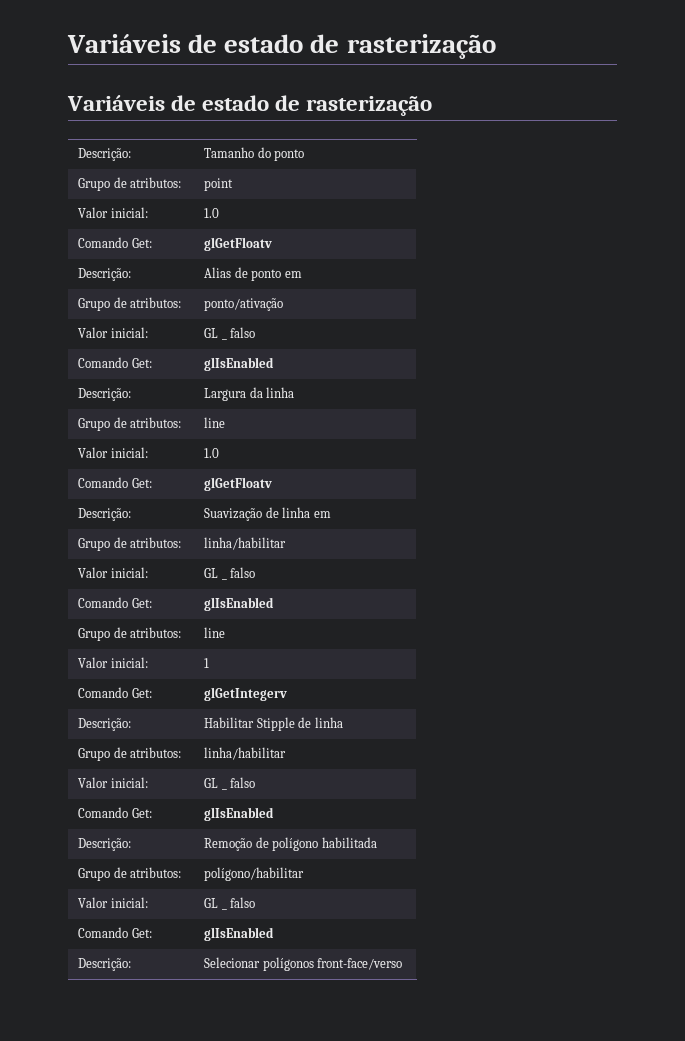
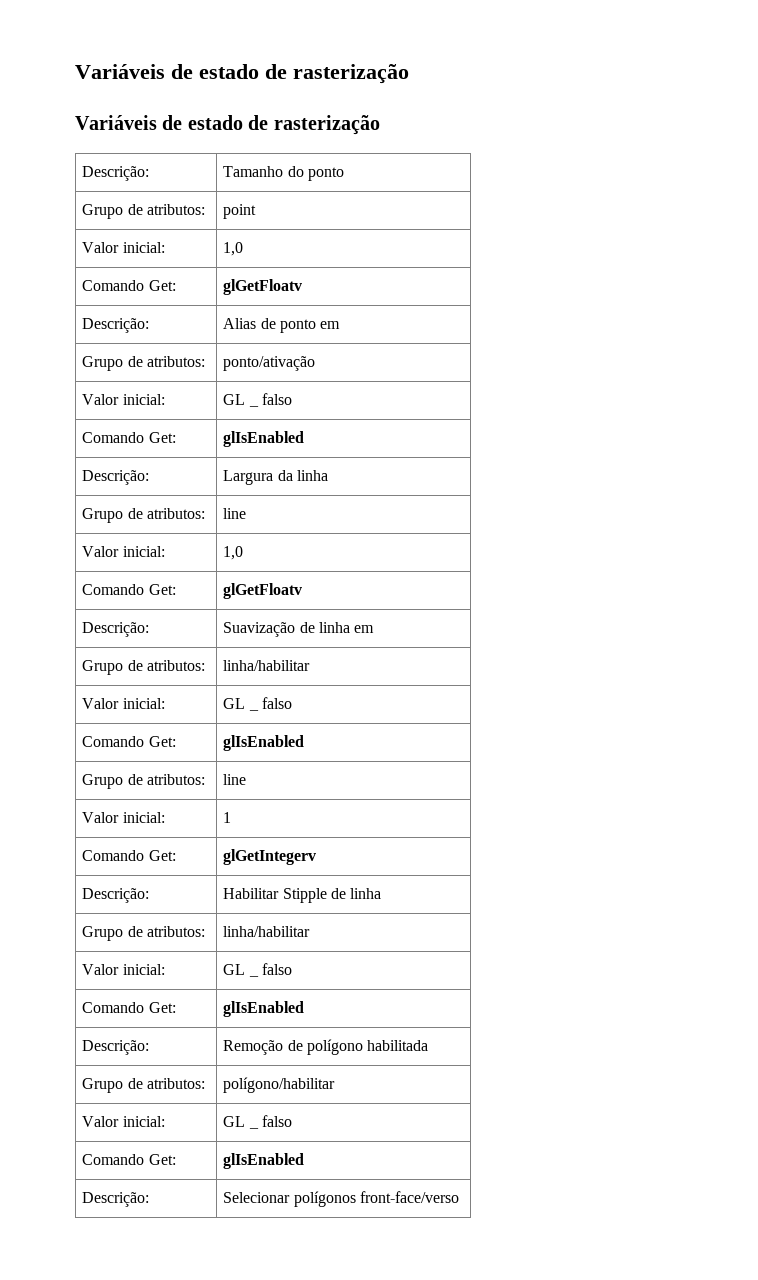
[204,208,220,218] 1.0 -> [223,242,244,256] 1,0
[204,448,220,458] 1.0 -> [223,546,244,560] 1,0

